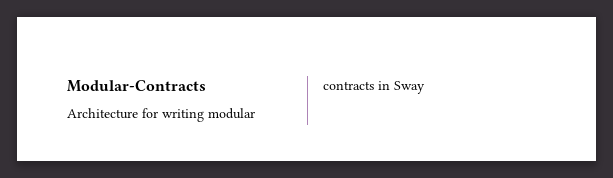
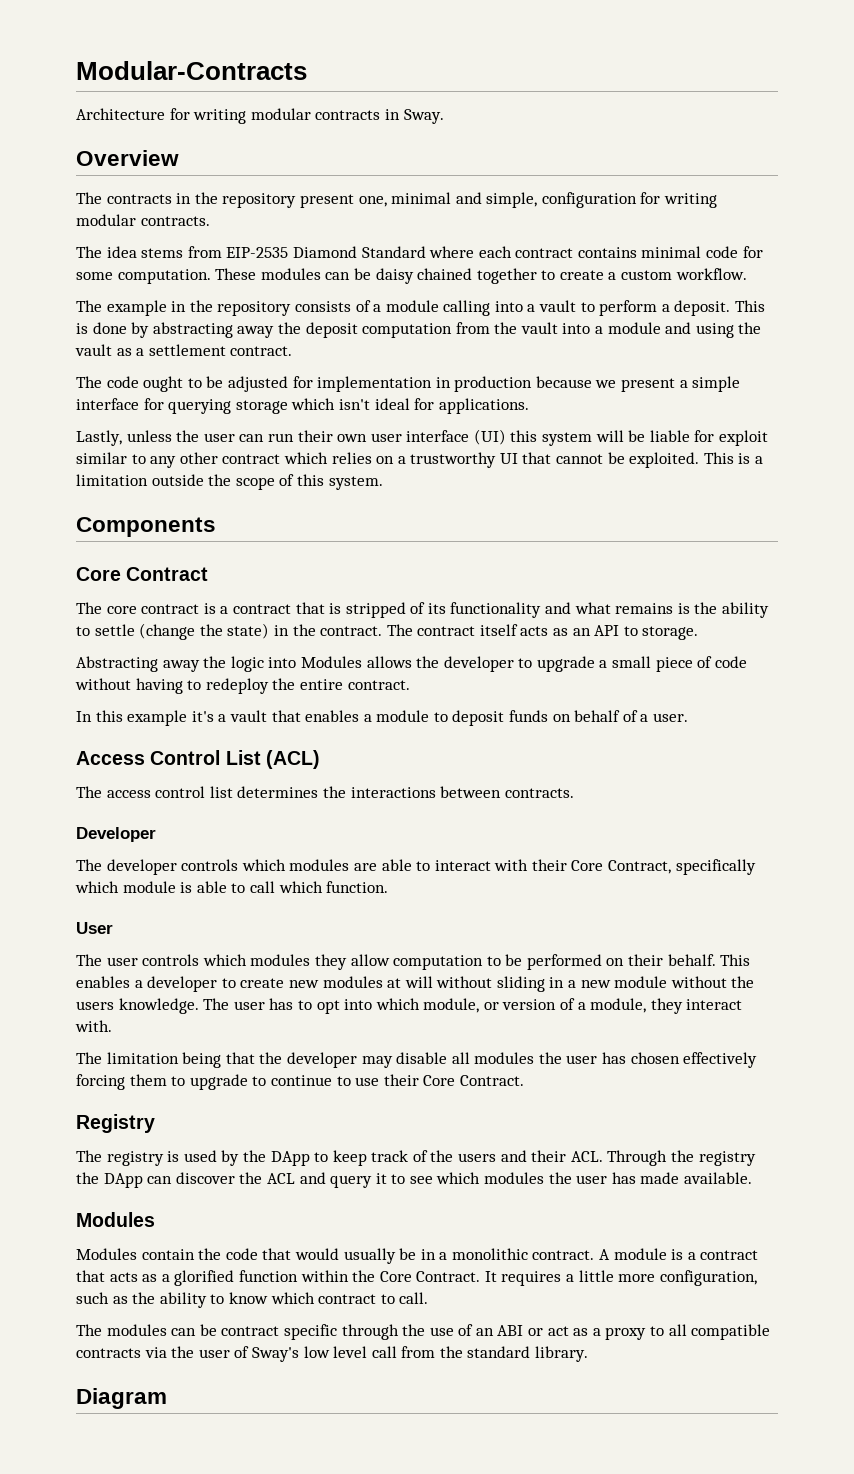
[394,81,425,94] Sway -> [403,109,444,124] [76,150,179,166] [76,192,718,208] [76,214,210,226] [76,246,763,258] [76,268,747,284] [76,300,766,316] [76,322,762,338] [75,344,293,356] [76,376,741,392] [76,398,529,414] [76,429,769,446] [76,452,764,468] [76,474,383,490] [76,517,216,537] [76,567,209,581] [76,602,770,618] [76,623,699,640] [76,656,747,672] [75,678,410,694] [76,710,689,726] [76,750,320,769] [76,786,574,798] [76,827,156,842] [76,859,756,875] [75,881,389,893] [76,922,113,934] [76,954,751,970] [76,976,755,992] [76,998,743,1014] [75,1020,112,1032] [76,1052,758,1068] [76,1074,524,1090] [76,1114,155,1133] [76,1150,756,1166] [76,1172,753,1188] [76,1212,155,1227] [76,1248,759,1264] [76,1270,757,1286] [76,1292,429,1308] [76,1324,771,1340] [76,1346,589,1362] [76,1388,167,1409] Sway. // Overview // The contracts in the repository present one, minimal and simple, configuration for writing modular contracts. // The idea stems from EIP-2535 Diamond Standard where each contract contains minimal code for some computation. These modules can be daisy chained together to create a custom workflow. // The example in the repository consists of a module calling into a vault to perform a deposit. This is done by abstracting away the deposit computation from the vault into a module and using the vault as a settlement contract. // The code ought to be adjusted for implementation in production because we present a simple interface for querying storage which isn't ideal for applications. // Lastly, unless the user can run their own user interface (UI) this system will be liable for exploit similar to any other contract which relies on a trustworthy UI that cannot be exploited. This is a limitation outside the scope of this system. // Components // Core Contract // The core contract is a contract that is stripped of its functionality and what remains is the ability to settle (change the state) in the contract. The contract itself acts as an API to storage. // Abstracting away the logic into Modules allows the developer to upgrade a small piece of code without having to redeploy the entire contract. // In this example it's a vault that enables a module to deposit funds on behalf of a user. // Access Control List (ACL) // The access control list determines the interactions between contracts. // Developer // The developer controls which modules are able to interact with their Core Contract, specifically which module is able to call which function. // User // The user controls which modules they allow computation to be performed on their behalf. This enables a developer to create new modules at will without sliding in a new module without the users knowledge. The user has to opt into which module, or version of a module, they interact with. // The limitation being that the developer may disable all modules the user has chosen effectively forcing them to upgrade to continue to use their Core Contract. // Registry // The registry is used by the DApp to keep track of the users and their ACL. Through the registry the DApp can discover the ACL and query it to see which modules the user has made available. // Modules // Modules contain the code that would usually be in a monolithic contract. A module is a contract that acts as a glorified function within the Core Contract. It requires a little more configuration, such as the ability to know which contract to call. // The modules can be contract specific through the use of an ABI or act as a proxy to all compatible contracts via the user of Sway's low level call from the standard library. // Diagram

